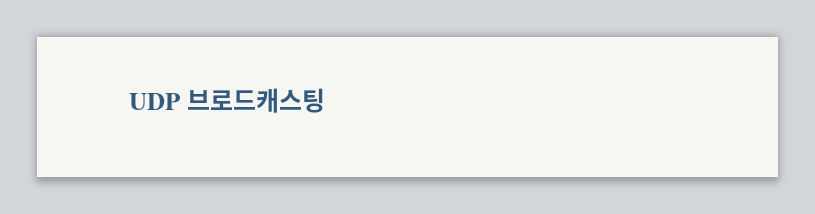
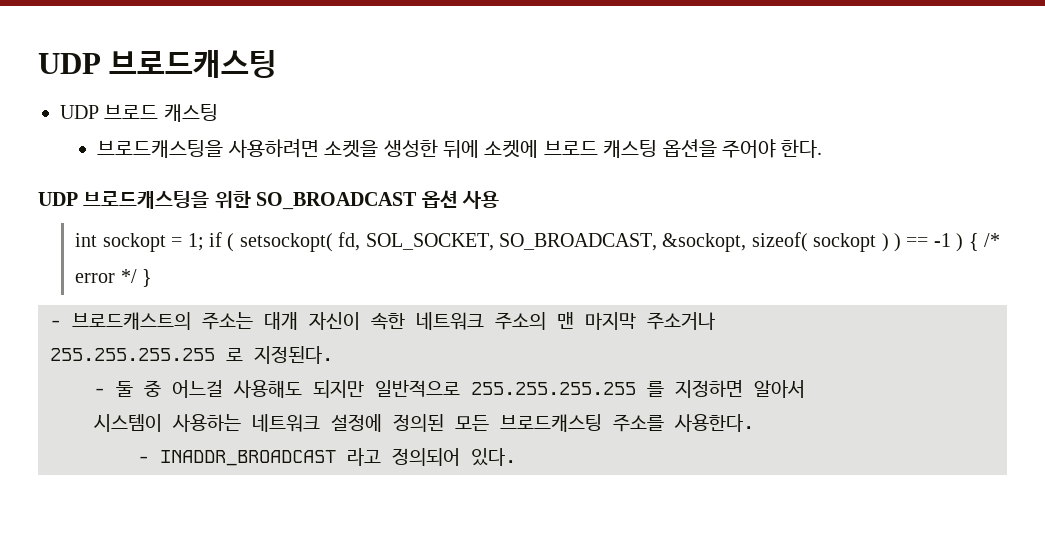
(325, 100) none -> [60,104,218,122] [97,138,823,158] [38,190,499,210] [75,232,1000,252] [75,269,153,287] [50,312,715,330] [50,346,333,364] [94,380,805,398] [94,414,754,432] [138,448,516,466] // UDP 브로드 캐스팅 // 브로드캐스팅을 사용하려면 소켓을 생성한 뒤에 소켓에 브로드 캐스팅 옵션을 주어야 한다. // UDP 브로드캐스팅을 위한 SO_BROADCAST 옵션 사용 // int sockopt = 1; if ( setsockopt( fd, SOL_SOCKET, SO_BROADCAST, &sockopt, sizeof( sockopt ) ) == -1 ) { /* error */ } // - 브로드캐스트의 주소는 대개 자신이 속한 네트워크 주소의 맨 마지막 주소거나 // 255.255.255.255 로 지정된다. // - 둘 중 어느걸 사용해도 되지만 일반적으로 255.255.255.255 를 지정하면 알아서 // 시스템이 사용하는 네트워크 설정에 정의된 모든 브로드캐스팅 주소를 사용한다. // - INADDR_BROADCAST 라고 정의되어 있다.

